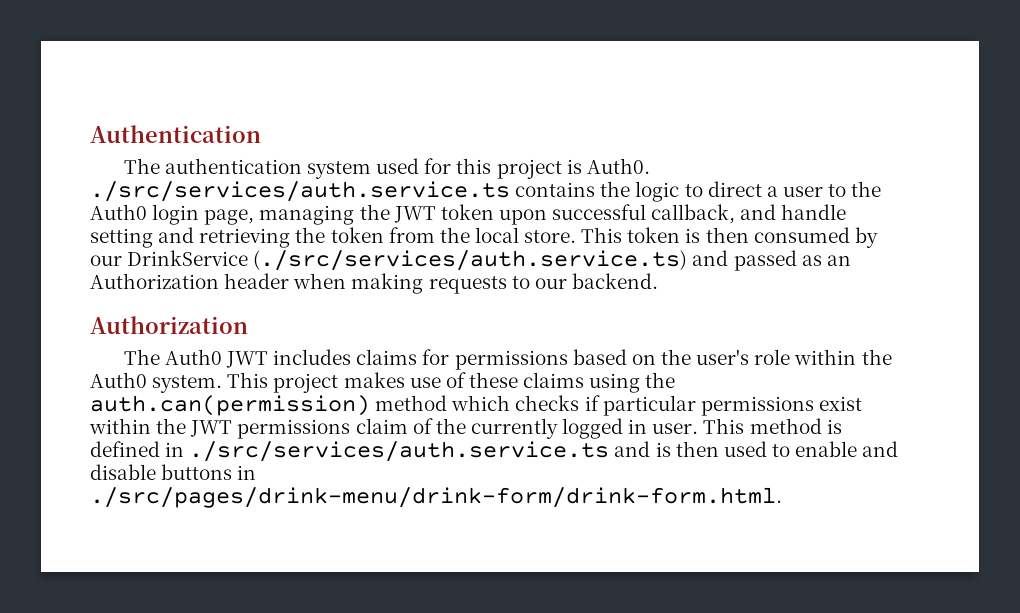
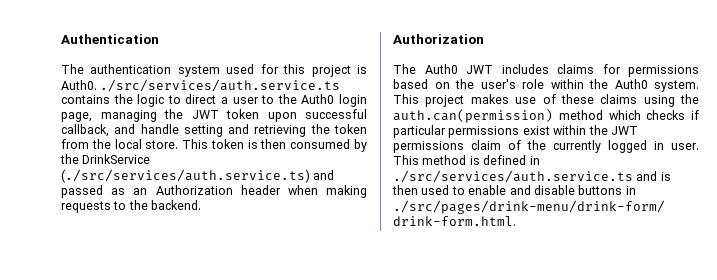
[90,255,122,266] our -> [60,154,79,164] the
[534,278,567,289] our -> [128,200,148,210] the

